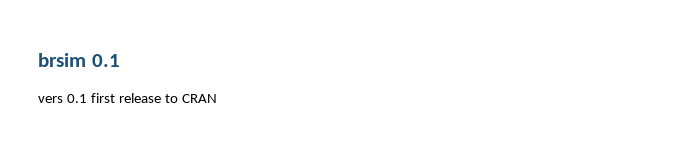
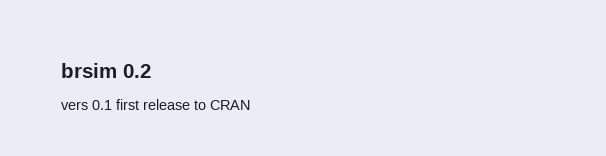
[91,54,120,67] 0.1 -> [123,64,151,78] 0.2

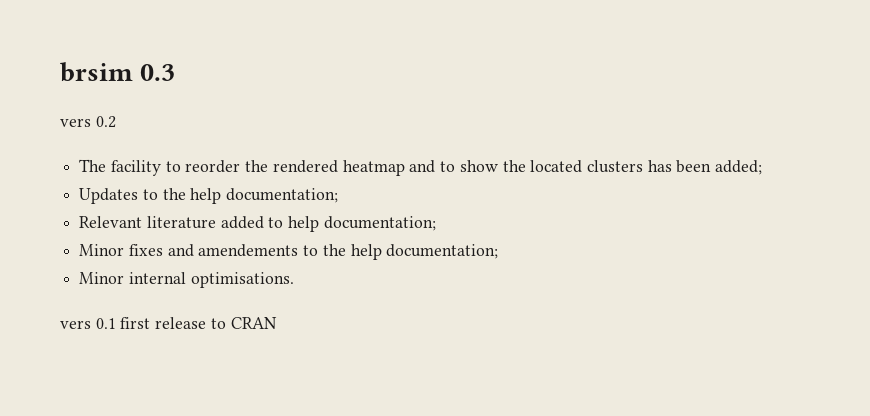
(117, 70) none -> [140,64,176,81] [60,118,91,127] 0.3 // vers
(151, 71) none -> [79,159,763,176] [79,188,339,204] [79,216,436,232] [79,244,499,260] [79,272,294,288] // The facility to reorder the rendered heatmap and to show the located clusters has been added; // Updates to the help documentation; // Relevant literature added to help documentation; // Minor fixes and amendements to the help documentation; // Minor internal optimisations.

